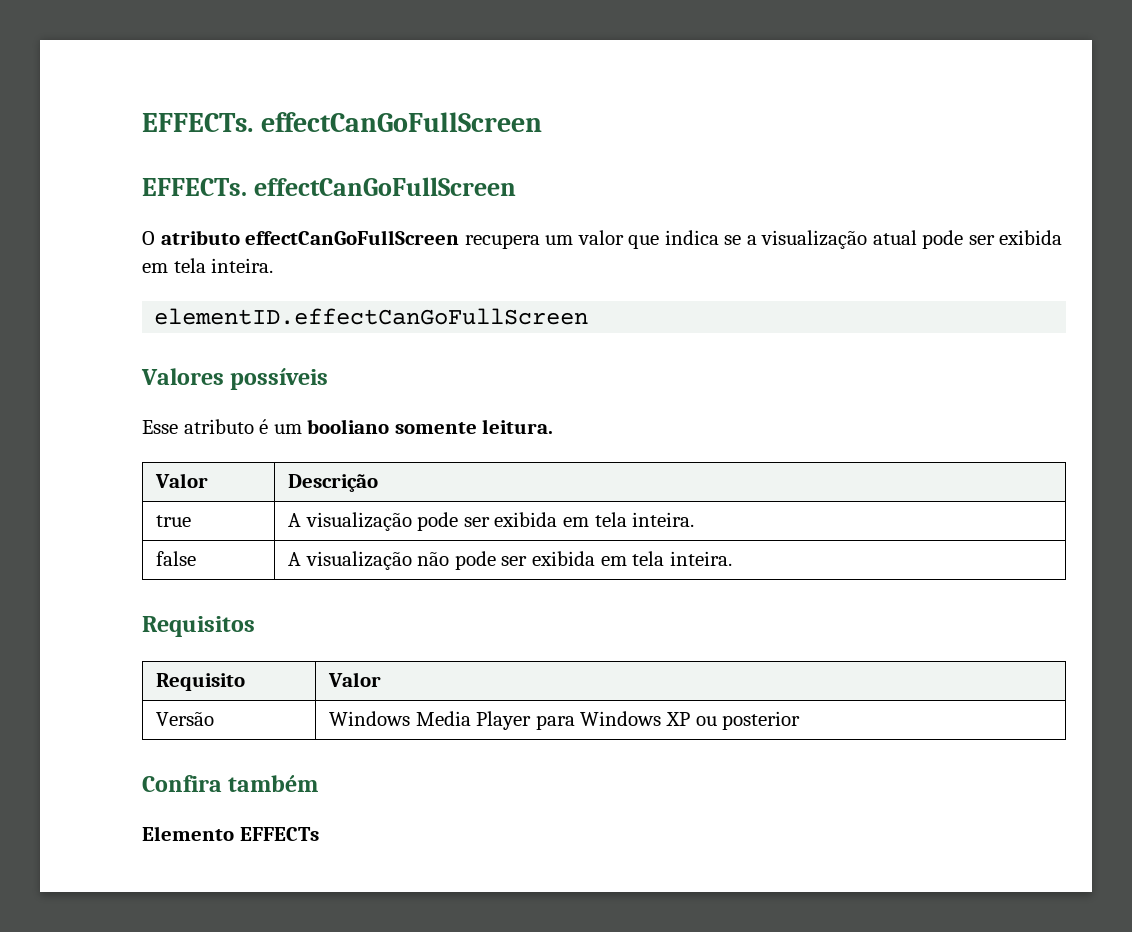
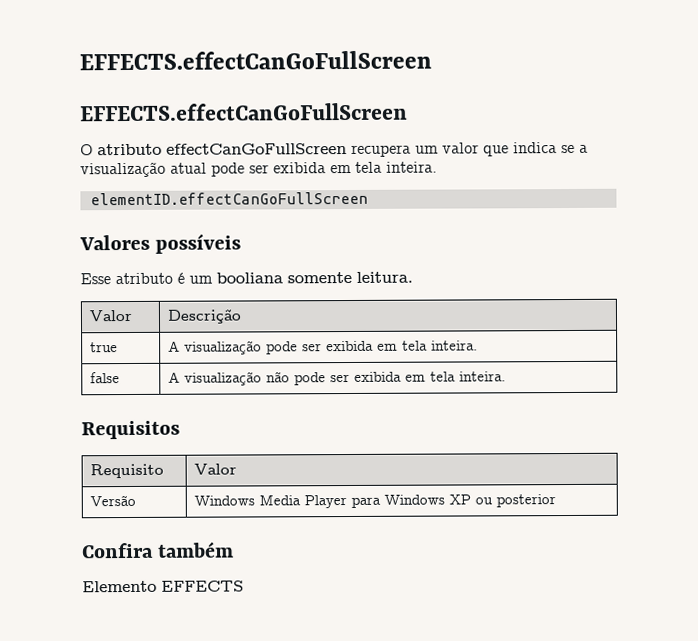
[142,112,542,132] [142,177,517,196] EFFECTs. effectCanGoFullScreen // EFFECTs. effectCanGoFullScreen -> [79,50,432,71] [80,102,408,122] EFFECTS.effectCanGoFullScreen // EFFECTS.effectCanGoFullScreen
[307,419,390,434] booliano -> [216,272,283,284] booliana
[239,827,319,841] EFFECTs -> [161,580,244,592] EFFECTS

